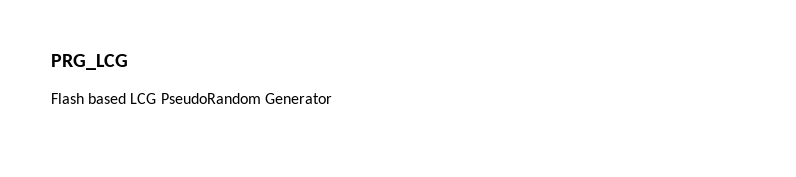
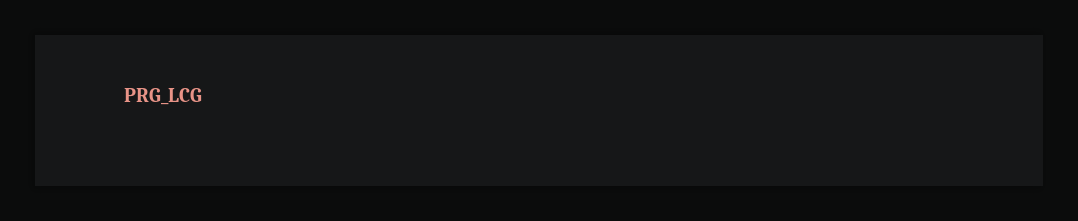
[51,93,332,104] // Flash based LCG PseudoRandom Generator -> (202, 96) none

